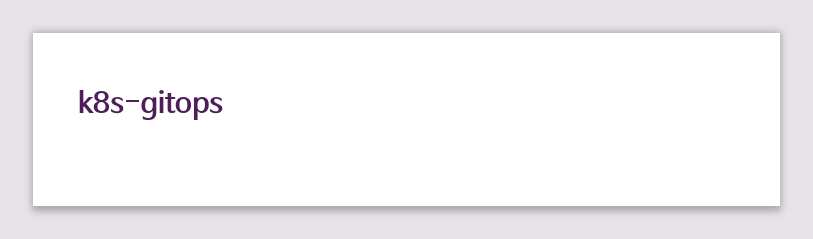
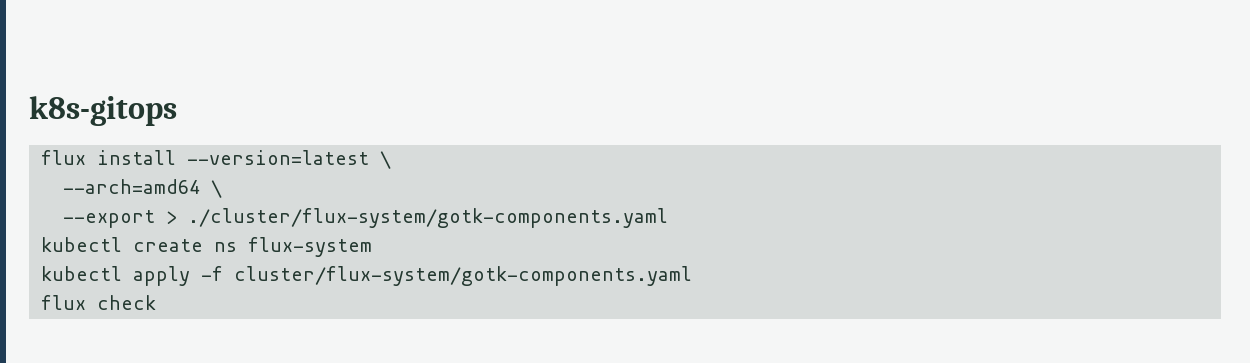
(223, 105) none -> [41,150,392,169] [63,179,223,198] [63,208,669,228] [41,237,373,257] [41,266,693,286] [41,295,157,310] // flux install --version=latest \ // --arch=amd64 \ // --export > ./cluster/flux-system/gotk-components.yaml // kubectl create ns flux-system // kubectl apply -f cluster/flux-system/gotk-components.yaml // flux check

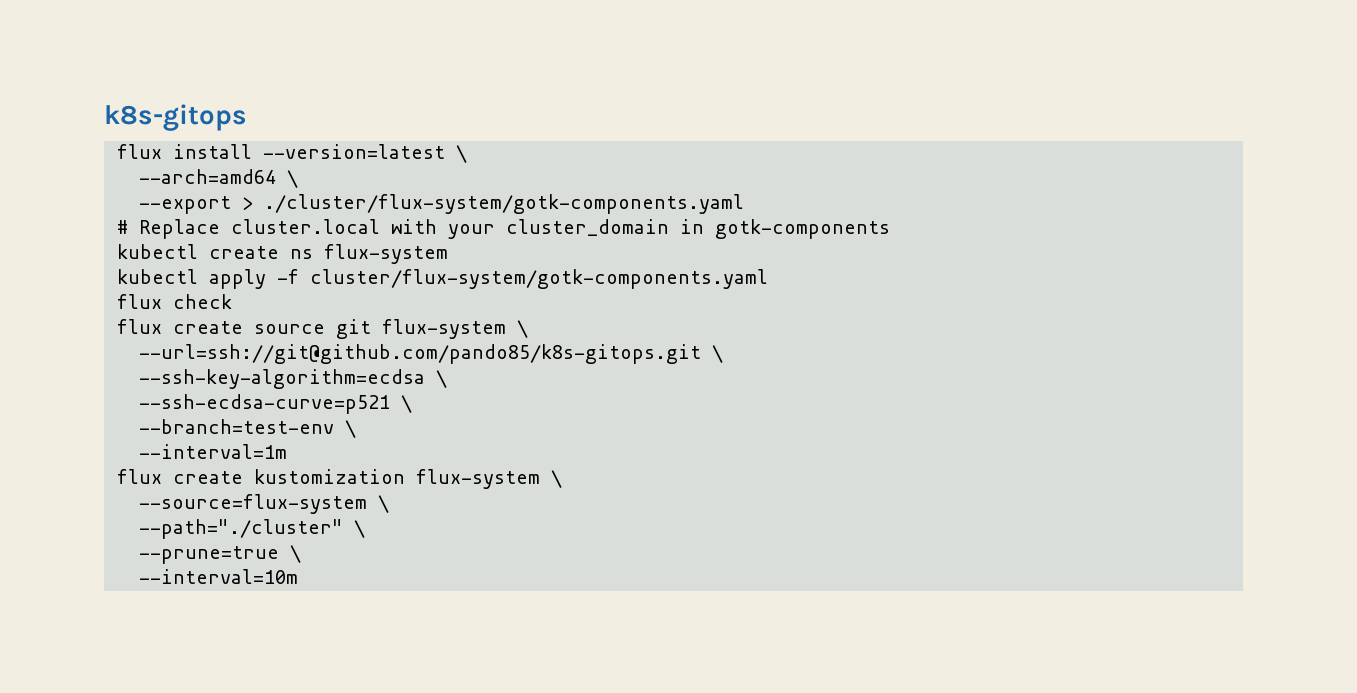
(669, 218) none -> [117,219,891,239] // # Replace cluster.local with your cluster_domain in gotk-components
(157, 302) none -> [117,319,529,339] [139,344,724,364] [139,369,448,389] [139,394,413,414] [139,419,357,438] [139,444,288,459] [117,469,563,489] [139,494,390,514] [139,519,366,539] [139,545,302,564] [139,569,299,584] // flux create source git flux-system \ // --url=ssh://git@github.com/pando85/k8s-gitops.git \ // --ssh-key-algorithm=ecdsa \ // --ssh-ecdsa-curve=p521 \ // --branch=test-env \ // --interval=1m // flux create kustomization flux-system \ // --source=flux-system \ // --path="./cluster" \ // --prune=true \ // --interval=10m

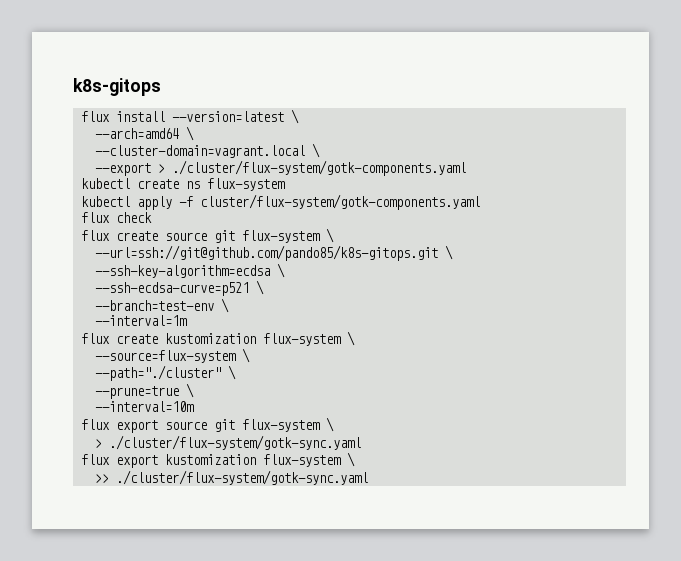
(299, 179) none -> [95,143,321,158] // --cluster-domain=vagrant.local \
[117,219,891,239] // # Replace cluster.local with your cluster_domain in gotk-components -> (467, 168) none
(299, 576) none -> [81,417,335,433] [95,435,362,450] [81,452,356,468] [95,470,369,485] // flux export source git flux-system \ // > ./cluster/flux-system/gotk-sync.yaml // flux export kustomization flux-system \ // >> ./cluster/flux-system/gotk-sync.yaml

